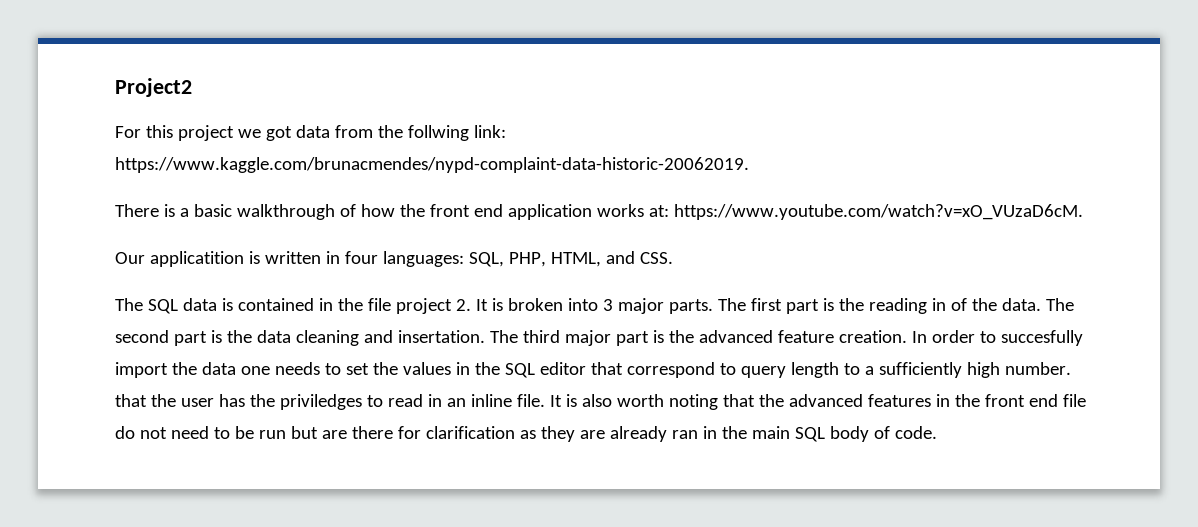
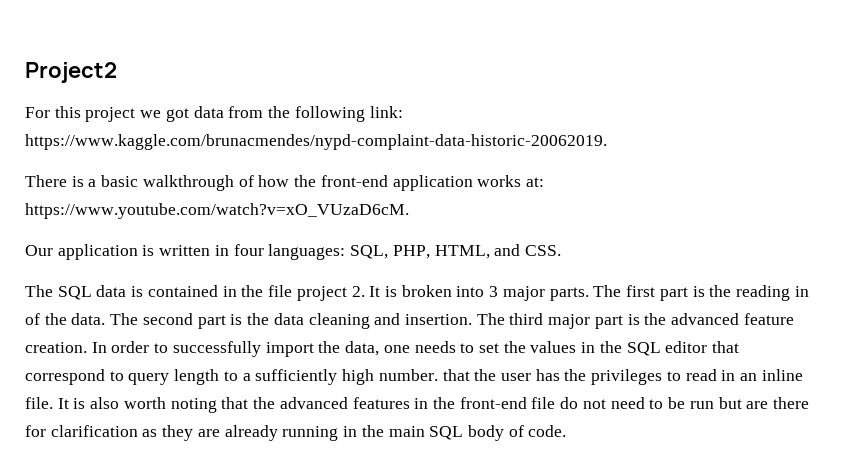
[407,125,469,141] follwing -> [294,106,365,122] following
[429,204,503,217] front end -> [320,175,388,187] front-end
[149,251,244,267] applicatition -> [57,244,138,260] application
[397,330,485,343] insertation. -> [404,314,472,325] insertion.
[1000,330,1083,346] succesfully -> [172,341,261,357] successfully
[201,362,236,375] data -> [345,341,380,356] data,
[279,394,362,410] priviledges -> [591,369,663,385] privileges
[984,394,1058,407] front end -> [459,397,527,409] front-end
[671,430,698,439] ran -> [282,426,339,441] running

